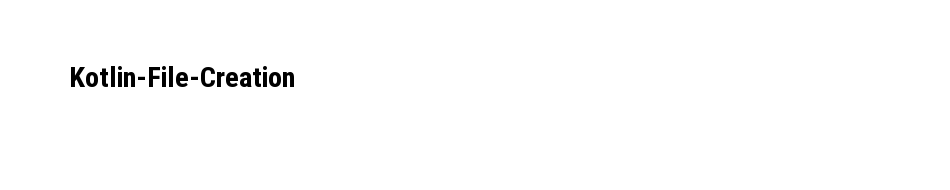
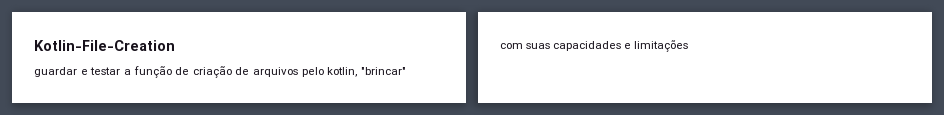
(295, 76) none -> [34,66,406,78] [500,40,689,52] // guardar e testar a função de criação de arquivos pelo kotlin, "brincar" com suas capacidades e limitações

